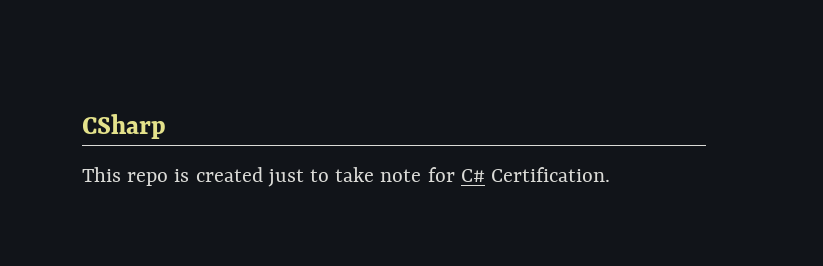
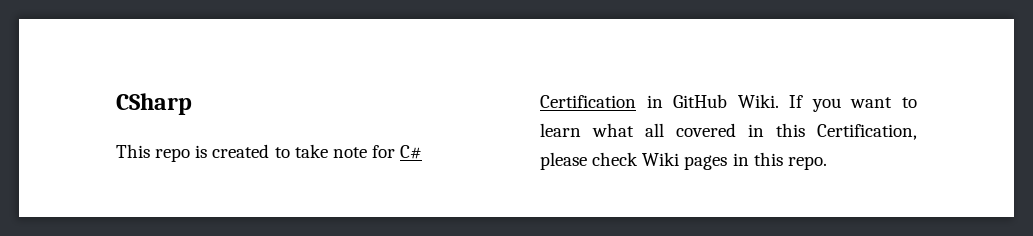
[267,169,304,187] just -> (270, 151) none
[491,167,611,182] Certification. -> [540,94,917,112] [540,123,917,140] [540,152,827,170] Certification in GitHub Wiki. If you want to learn what all covered in this Certification, please check Wiki pages in this repo.

